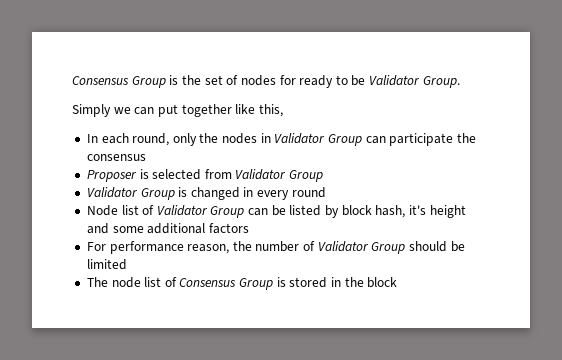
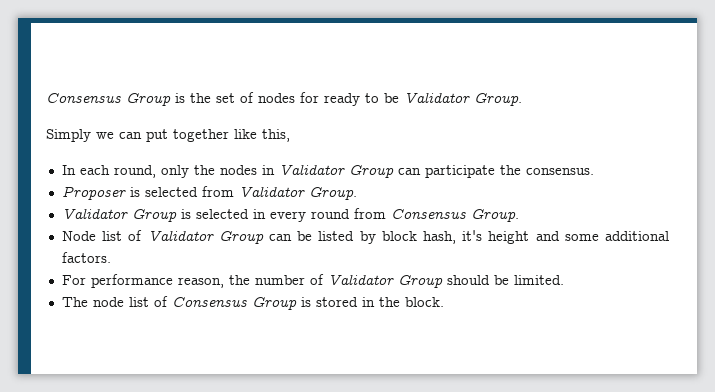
[86,154,146,161] consensus -> [525,168,594,175] consensus.
[289,170,324,182] Group -> [308,187,357,200] Group.
[190,187,240,200] changed -> [195,209,249,219] selected
(326, 192) none -> [353,208,519,222] from Consensus Group.
[208,223,249,234] factors -> [61,252,111,263] factors.
[86,259,127,270] limited -> [513,275,564,285] limited.
[367,277,398,288] block -> [404,297,444,307] block.

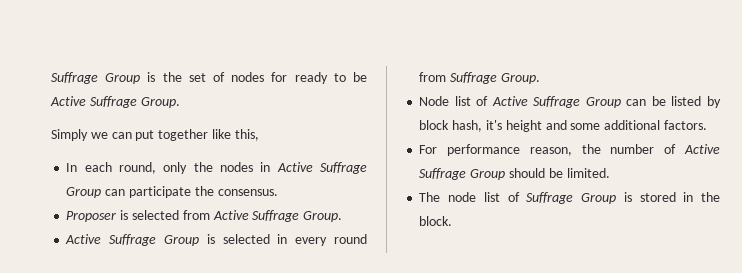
[46,93,121,103] Consensus -> [51,72,98,84] Suffrage
[404,92,470,103] Validator -> [50,96,137,108] Active Suffrage
[278,164,345,175] Validator -> [276,162,367,174] Active Suffrage
[238,186,357,200] [61,208,128,219] Validator Group. // Validator -> [212,210,343,222] [65,234,157,246] Active Suffrage Group. // Active Suffrage
[390,209,466,219] Consensus -> [450,72,498,84] Suffrage
[147,230,214,241] Validator -> [491,96,581,108] Active Suffrage
[327,274,394,285] Validator -> [684,144,720,154] [419,168,467,180] Active Suffrage
[171,297,247,307] Consensus -> [526,192,574,204] Suffrage

